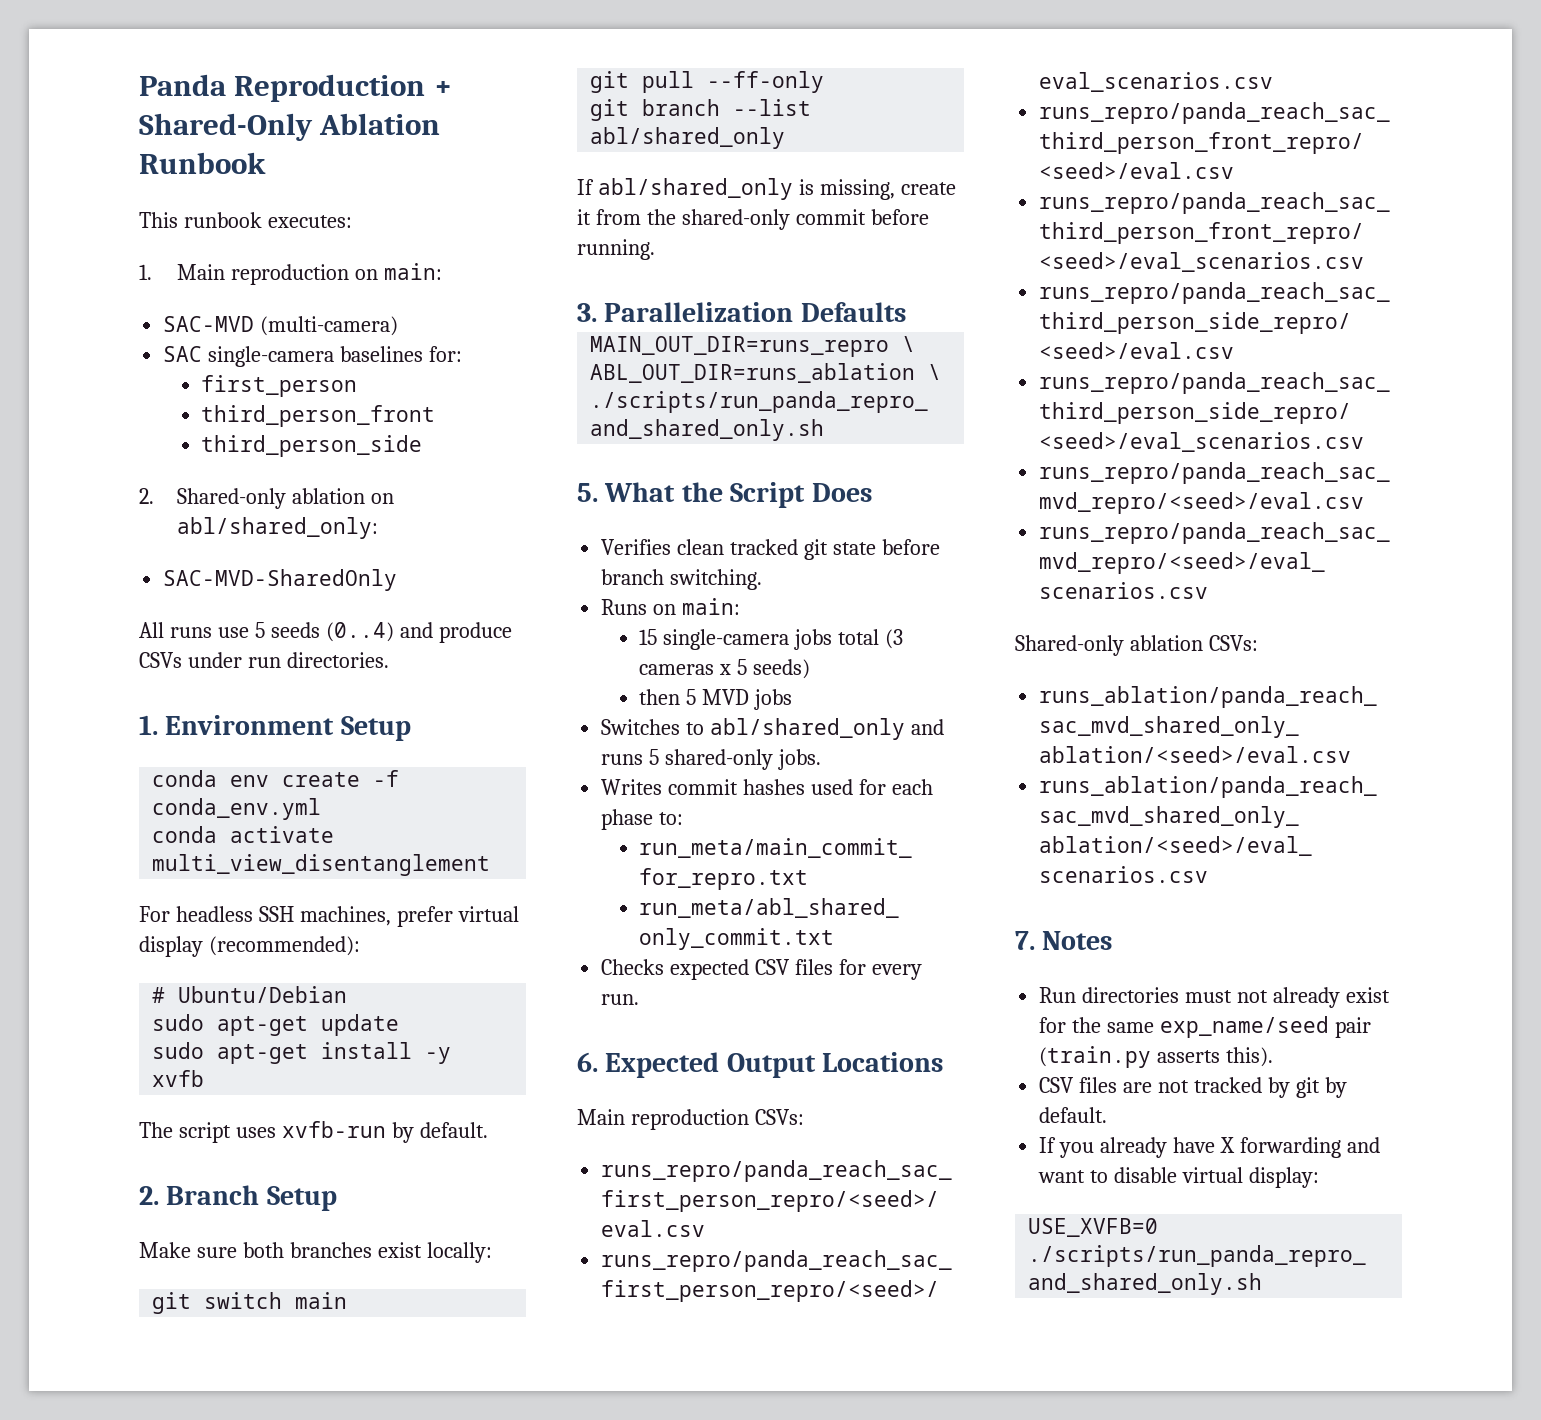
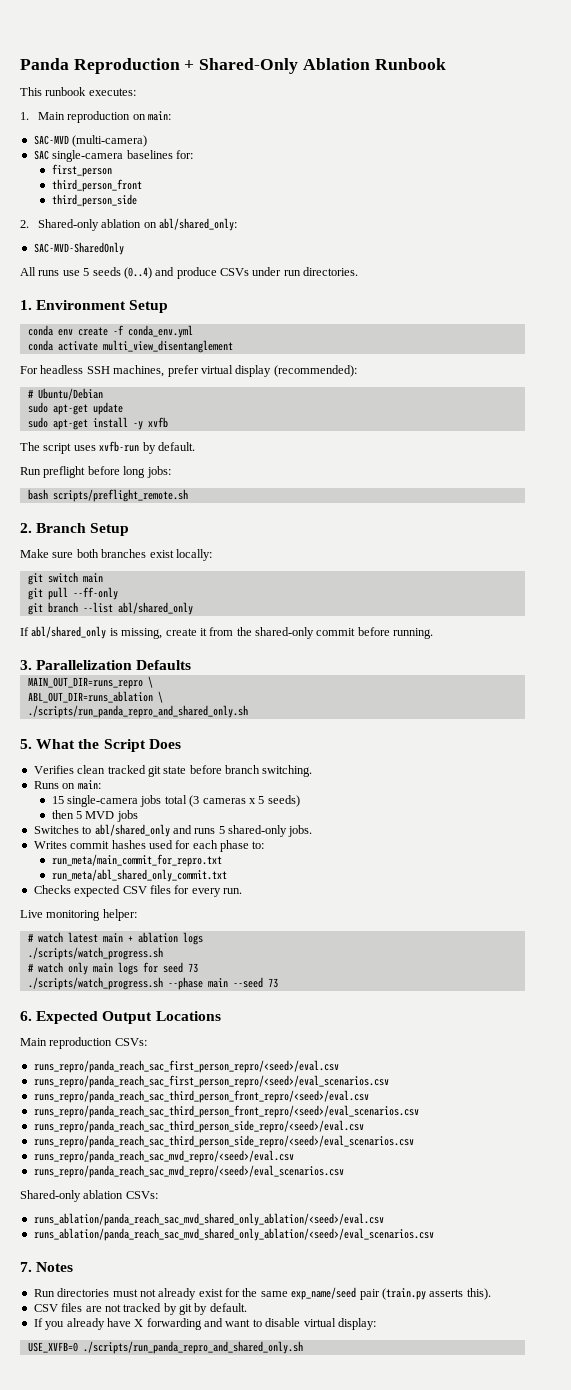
(488, 1130) none -> [20,466,171,478] [27,489,188,502] // Run preflight before long jobs: // bash scripts/preflight_remote.sh
(640, 999) none -> [20,909,137,921] [27,932,203,945] [27,947,163,960] [27,962,198,975] [27,977,278,990] // Live monitoring helper: // # watch latest main + ablation logs // ./scripts/watch_progress.sh // # watch only main logs for seed 73 // ./scripts/watch_progress.sh --phase main --seed 73

